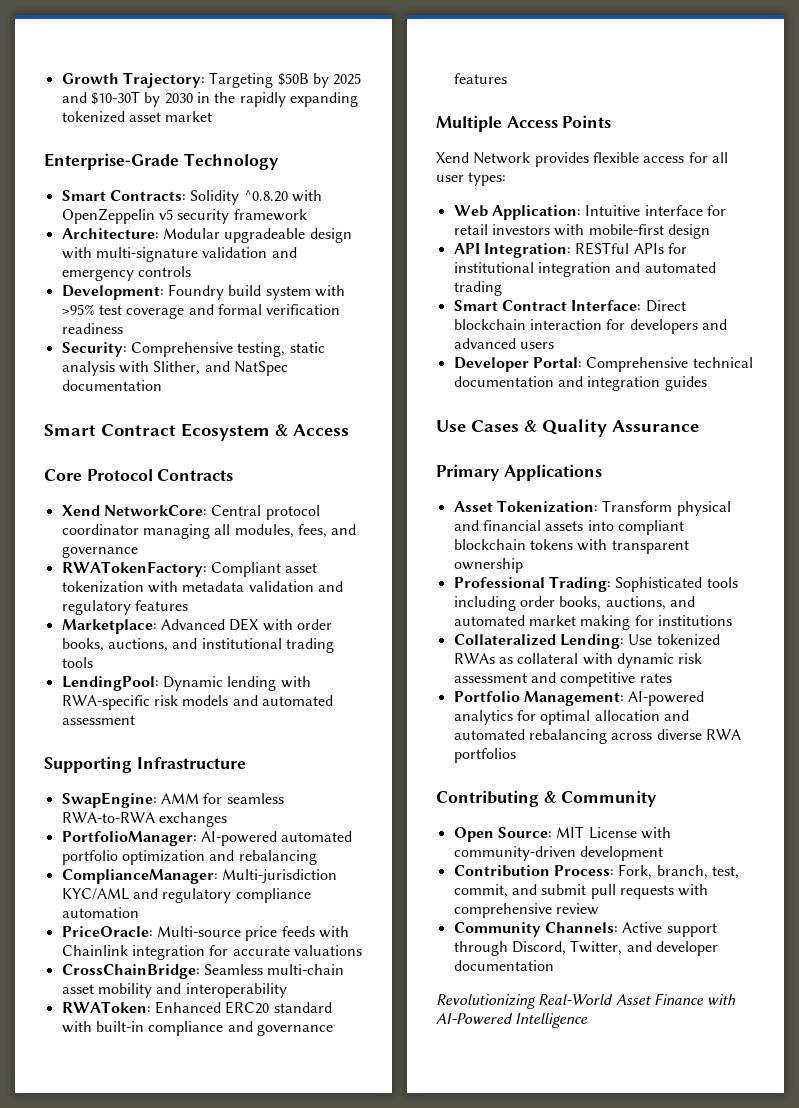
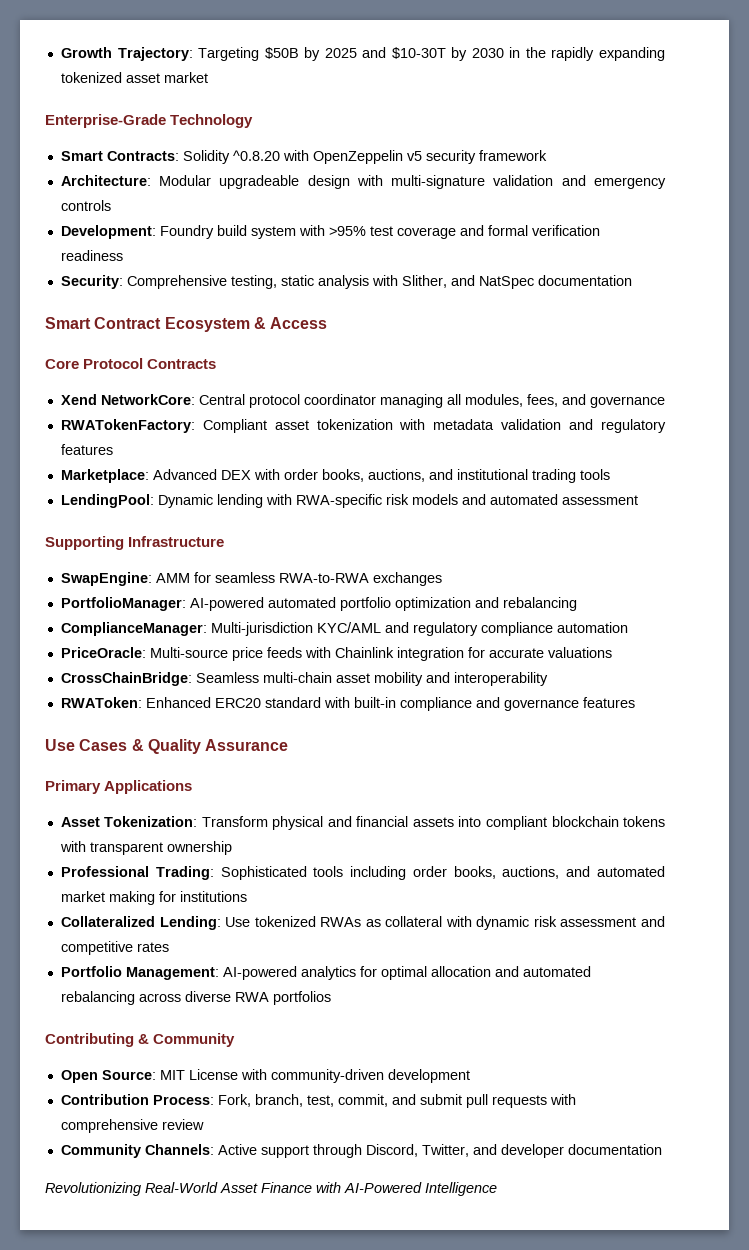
[436,115,612,132] [436,152,728,167] [436,172,507,186] [453,205,726,220] [453,224,710,239] [453,242,687,258] [453,262,716,277] [453,281,502,296] [453,300,686,312] [453,319,727,334] [453,338,554,349] [453,357,753,372] [453,376,707,391] // Multiple Access Points // Xend Network provides flexible access for all user types: // Web Application: Intuitive interface for retail investors with mobile-first design // API Integration: RESTful APIs for institutional integration and automated trading // Smart Contract Interface: Direct blockchain interaction for developers and advanced users // Developer Portal: Comprehensive technical documentation and integration guides -> (635, 702) none

